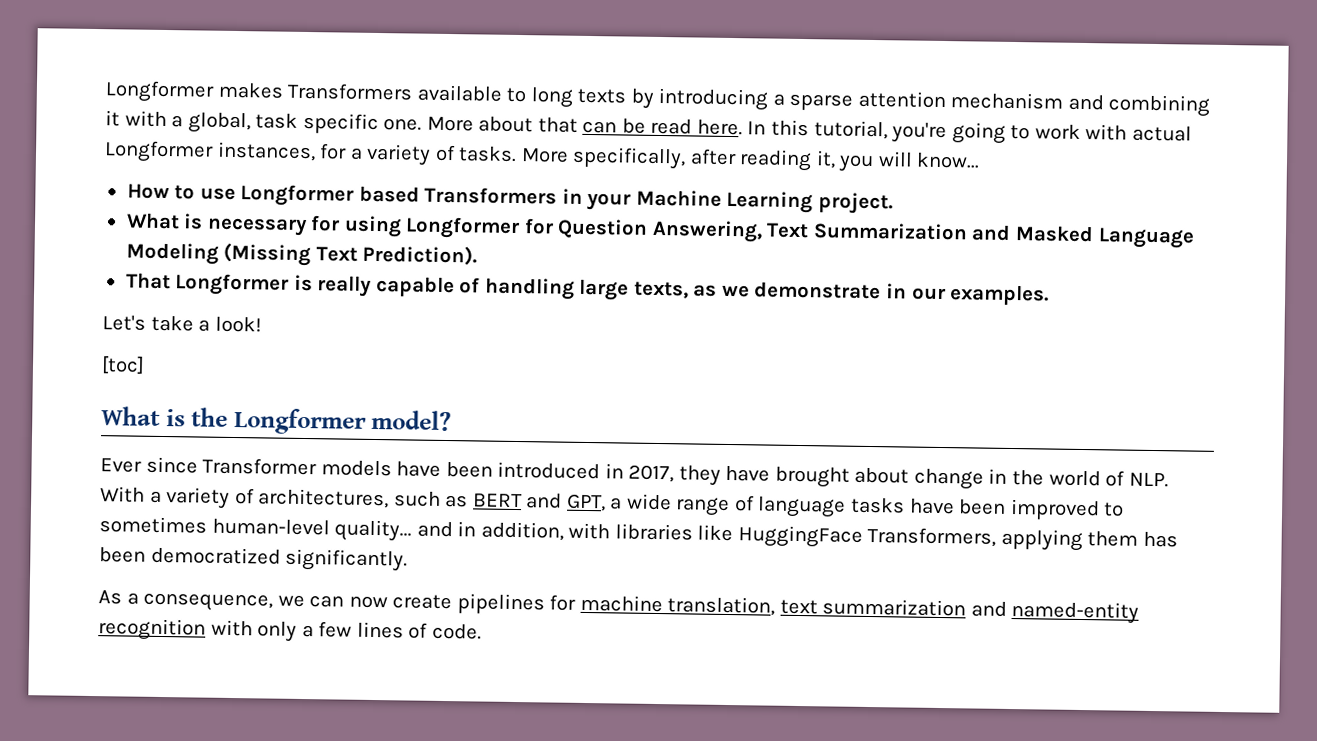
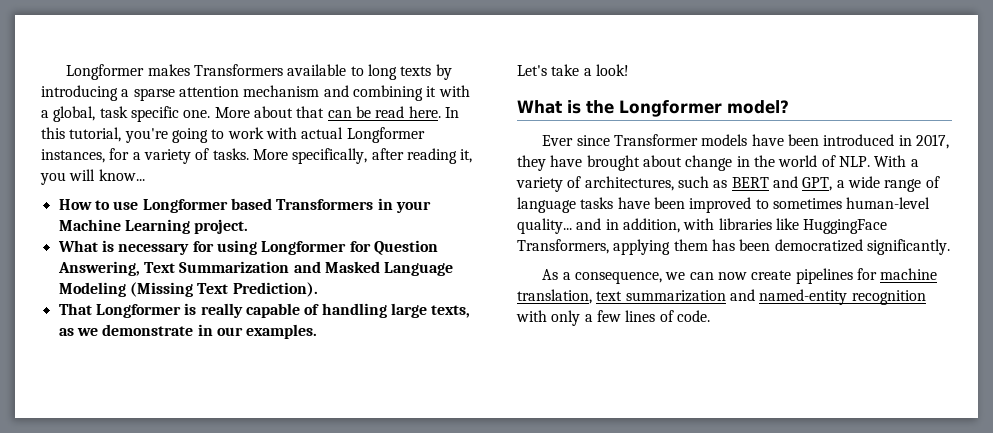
[101,356,145,375] // [toc] -> (629, 70) none

